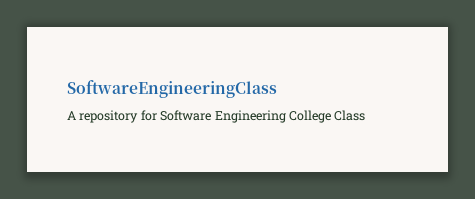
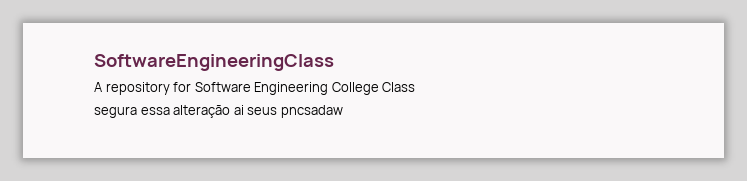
(366, 115) none -> [94,105,343,118] // segura essa alteração ai seus pncsadaw

